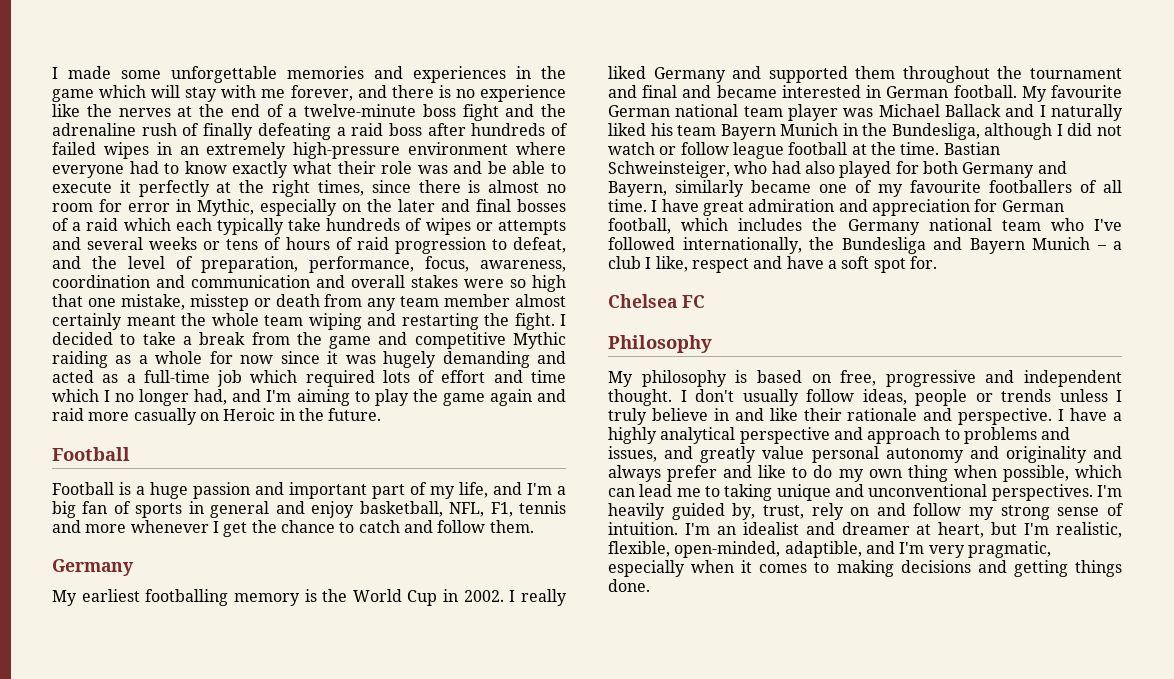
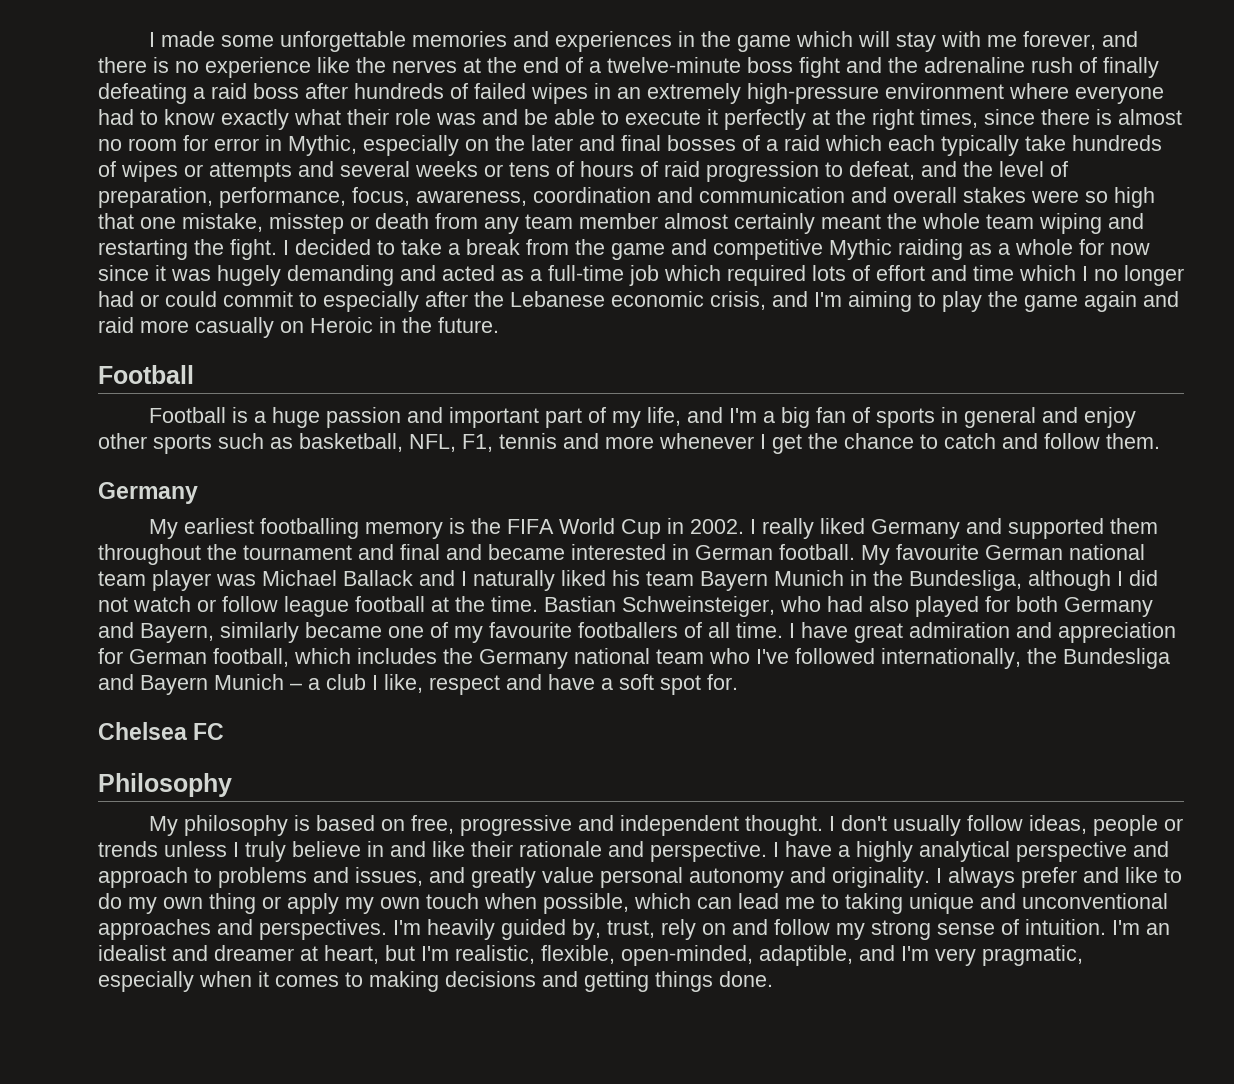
[194,389,228,405] had, -> [98,291,766,312] had or could commit to especially after the Lebanese economic crisis,
(355, 509) none -> [98,433,293,454] other sports such as
(348, 595) none -> [506,519,554,534] FIFA
[1005,446,1122,463] originality and -> [832,867,942,888] originality. I
(948, 473) none -> [262,893,479,914] or apply my own touch
(988, 490) none -> [98,919,253,940] approaches and

